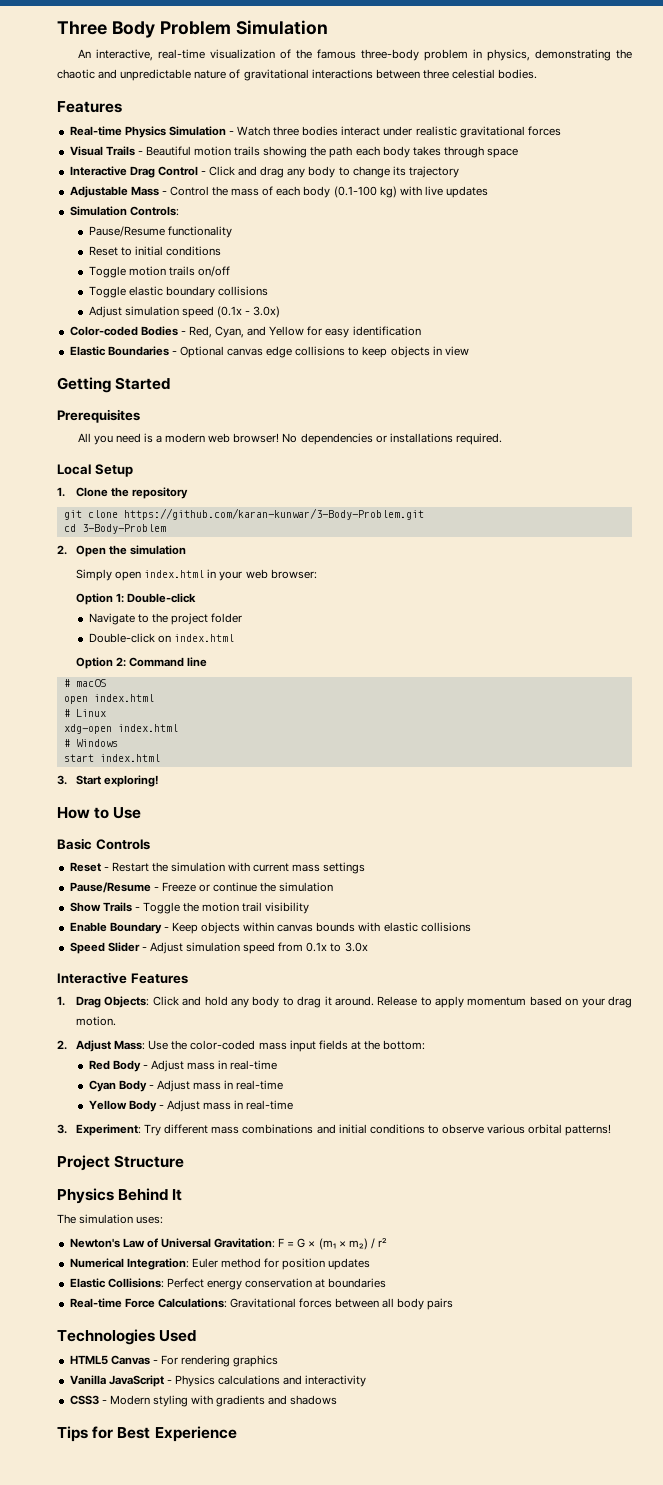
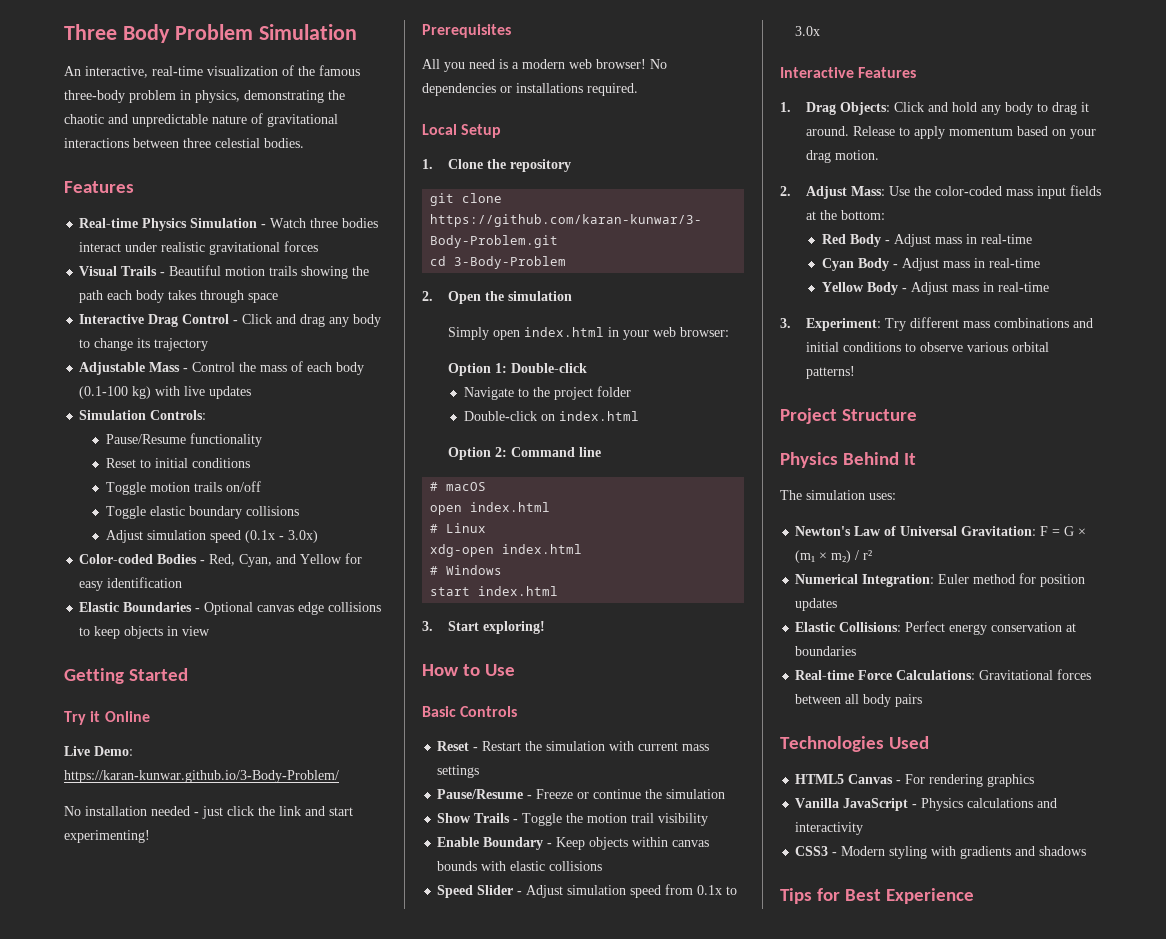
(171, 383) none -> [64,711,150,725] [64,746,133,756] [64,770,339,783] [64,806,353,819] [64,830,150,843] // Try it Online // Live Demo: https://karan-kunwar.github.io/3-Body-Problem/ // No installation needed - just click the link and start experimenting!

